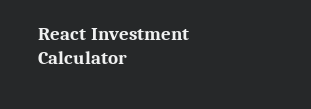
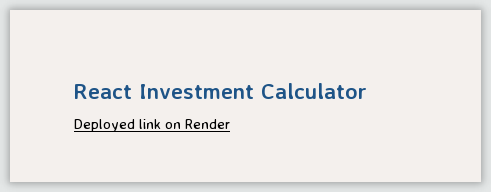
(127, 57) none -> [74,119,230,132] // Deployed link on Render

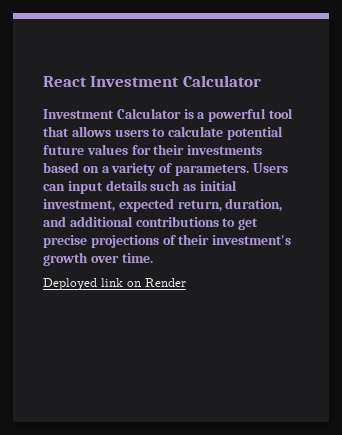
(367, 91) none -> [43,108,293,122] [43,126,283,140] [43,144,263,155] [43,162,288,176] [43,180,237,194] [43,198,283,212] [43,216,259,230] [43,234,292,248] [43,252,153,266] // Investment Calculator is a powerful tool that allows users to calculate potential future values for their investments based on a variety of parameters. Users can input details such as initial investment, expected return, duration, and additional contributions to get precise projections of their investment's growth over time.

